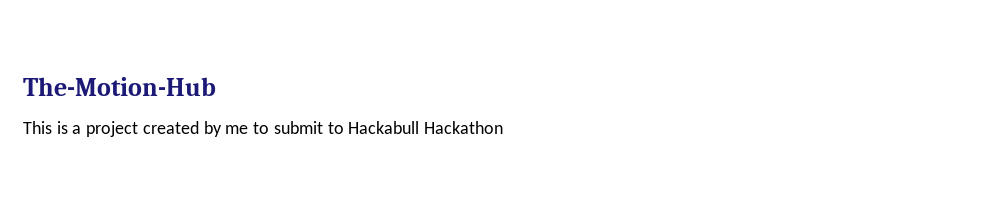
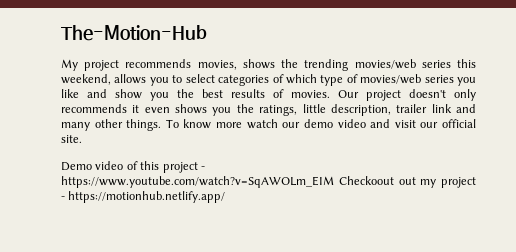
[23,121,503,137] This is a project created by me to submit to Hackabull Hackathon -> [61,59,477,71] [61,74,477,86] [61,89,476,101] [61,104,477,116] [61,119,477,131] [61,135,82,143] [61,161,205,173] [61,176,476,188] [61,191,226,203] My project recommends movies, shows the trending movies/web series this weekend, allows you to select categories of which type of movies/web series you like and show you the best results of movies. Our project doesn't only recommends it even shows you the ratings, little description, trailer link and many other things. To know more watch our demo video and visit our official site. // Demo video of this project - https://www.youtube.com/watch?v=SqAWOLm_EIM Checkoout out my project - https://motionhub.netlify.app/

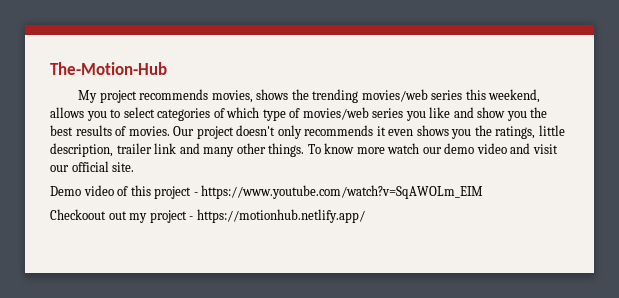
(334, 182) none -> (484, 192) //

